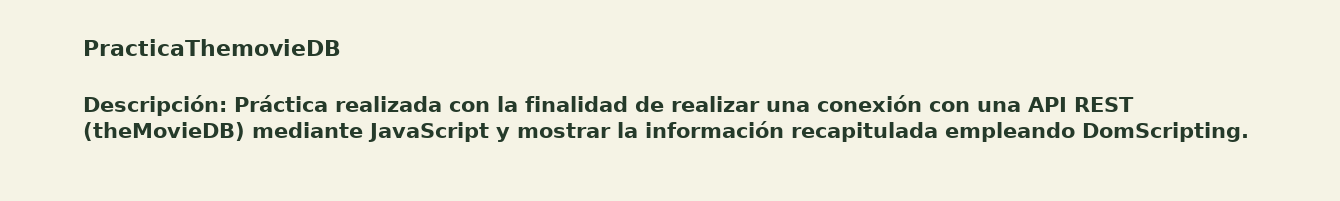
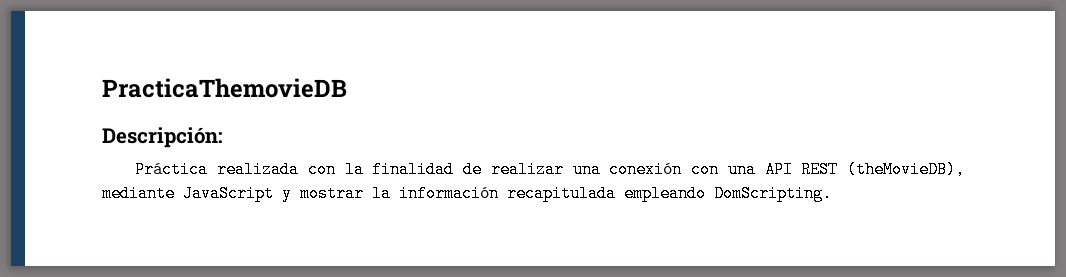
(227, 105) none -> (223, 137) //
[83,122,245,141] (theMovieDB) -> [847,161,966,178] (theMovieDB),

